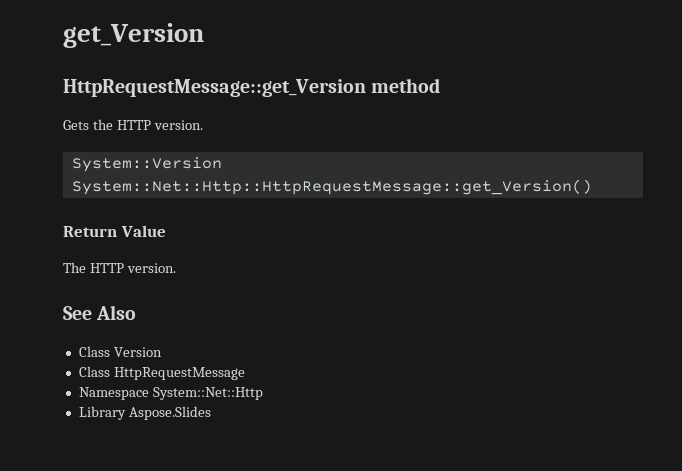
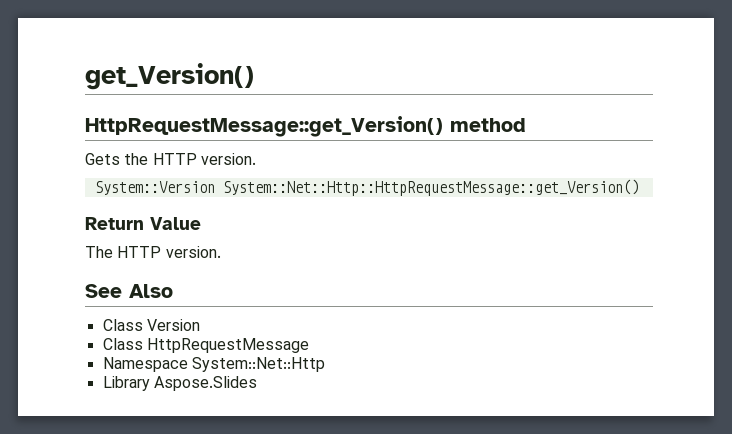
[63,23,204,48] [63,79,366,97] get_Version // HttpRequestMessage::get_Version -> [85,63,254,90] [85,116,443,137] get_Version() // HttpRequestMessage::get_Version()

